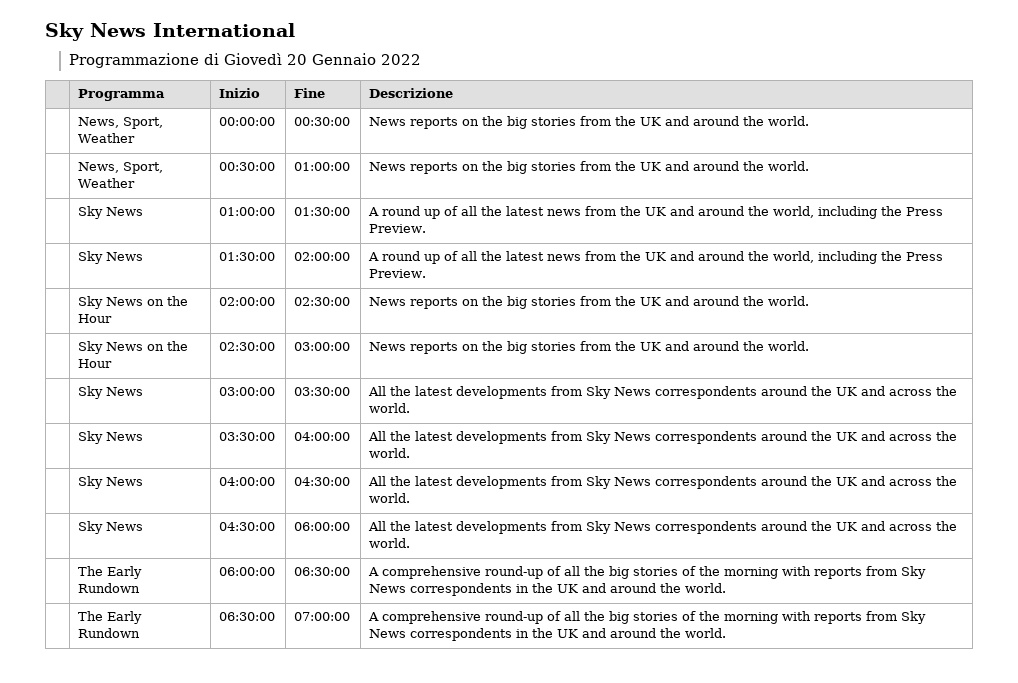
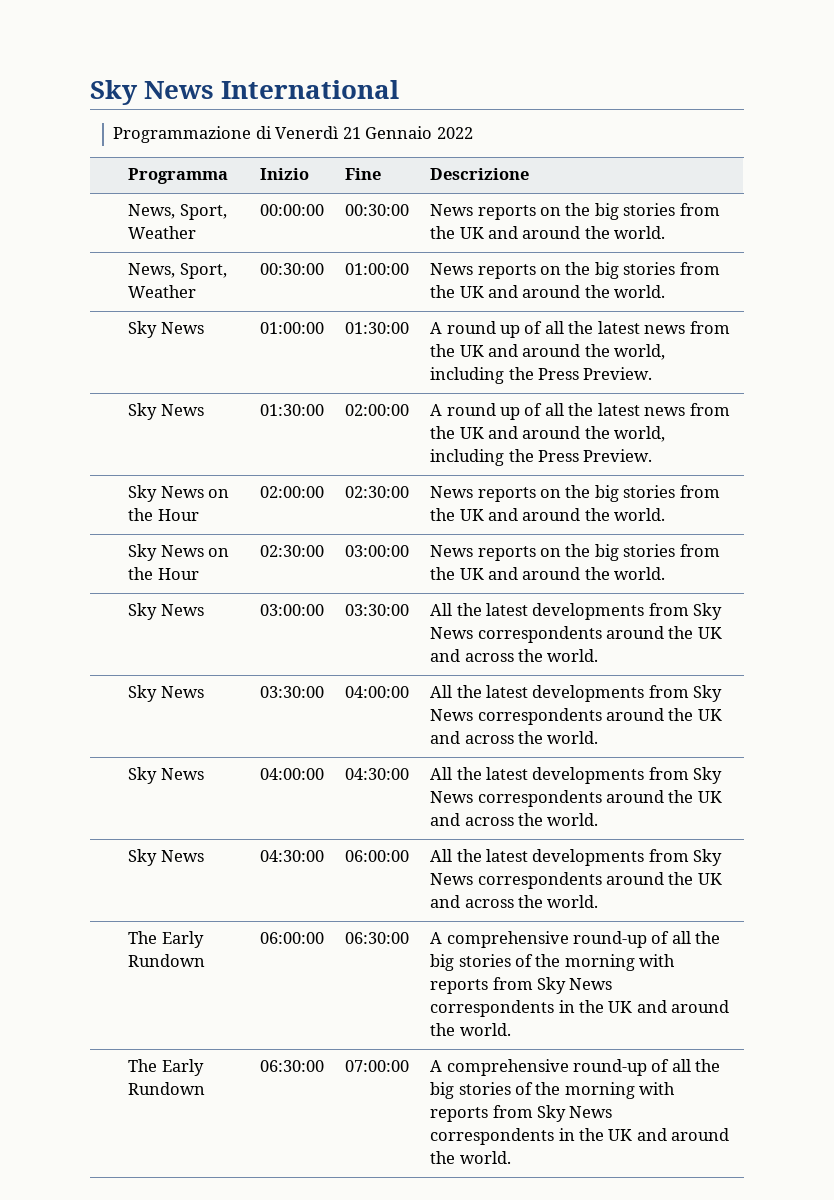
[224,53,308,65] Giovedì 20 -> [275,126,361,139] Venerdì 21

